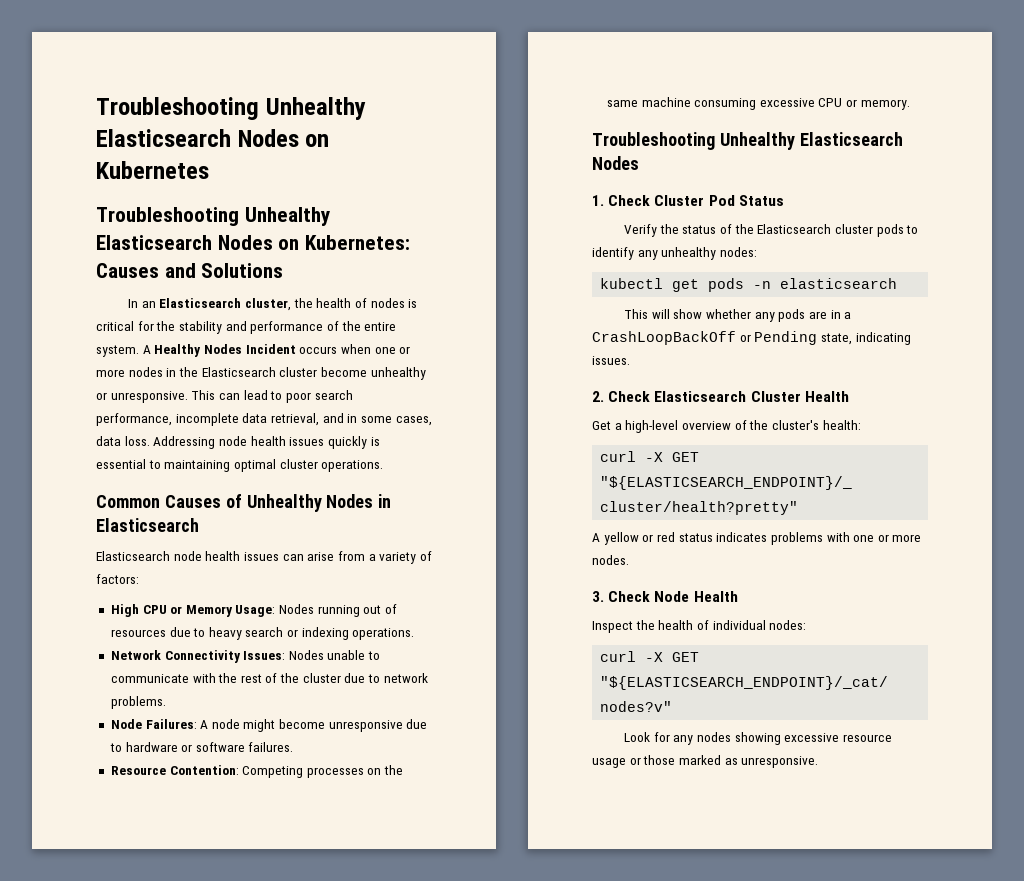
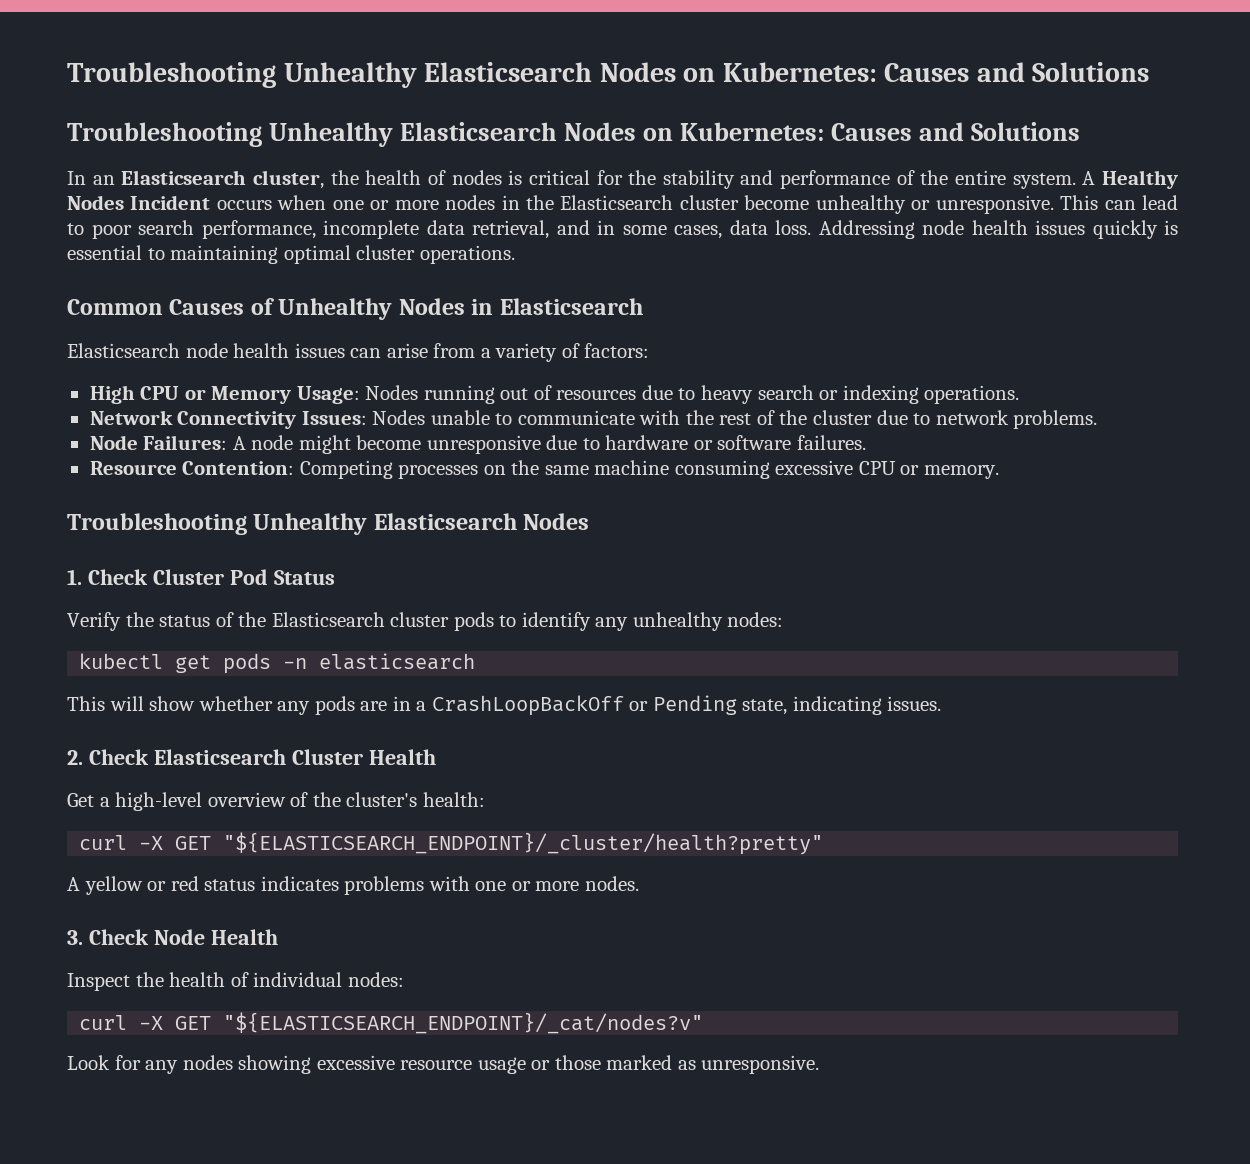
[96,97,366,120] [96,129,330,147] [96,161,209,179] Troubleshooting Unhealthy Elasticsearch Nodes on Kubernetes -> [67,62,1150,88] Troubleshooting Unhealthy Elasticsearch Nodes on Kubernetes: Causes and Solutions

